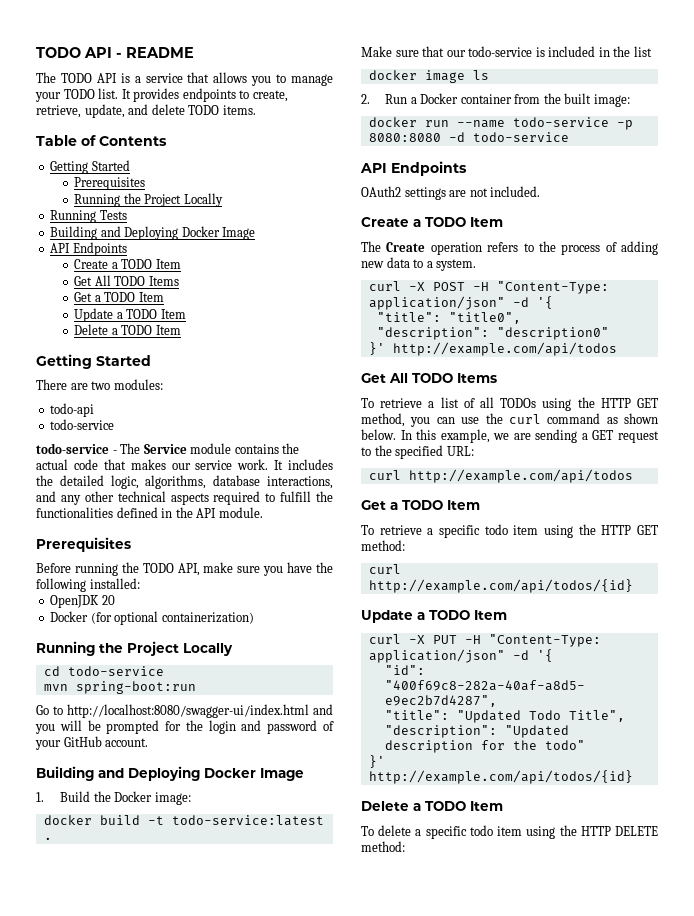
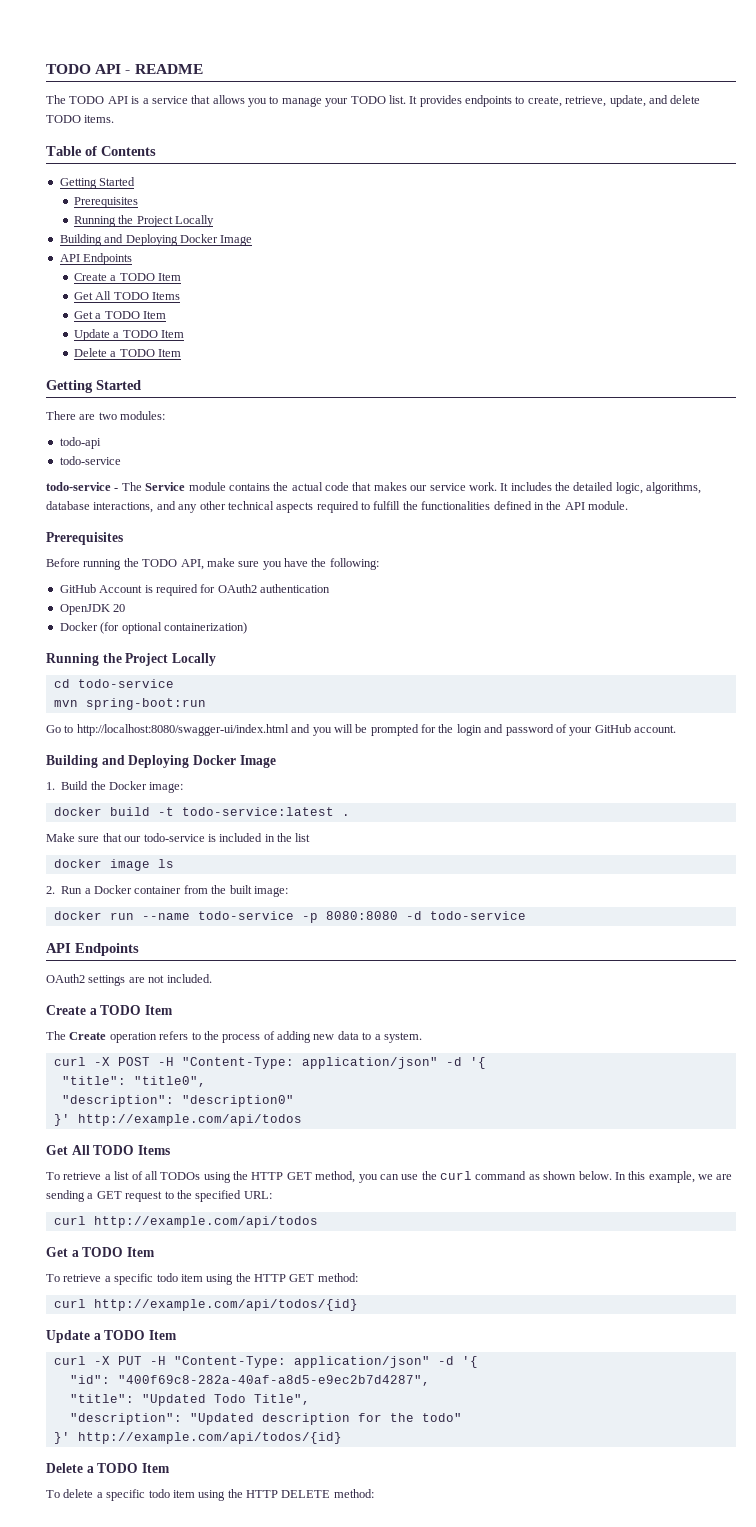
[50,210,127,223] // Running Tests -> (214, 221) none
[36,578,140,592] following installed: -> [329,558,379,570] [59,584,330,596] following: // GitHub Account is required for OAuth2 authentication

